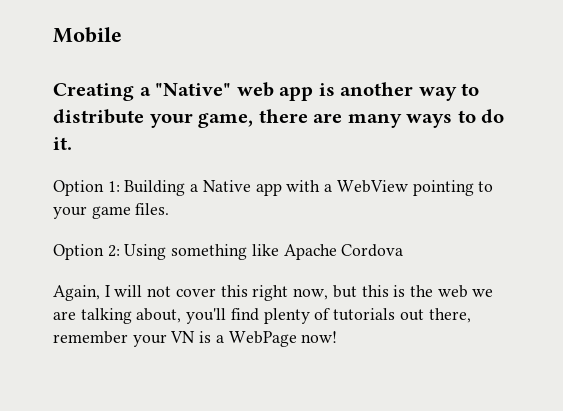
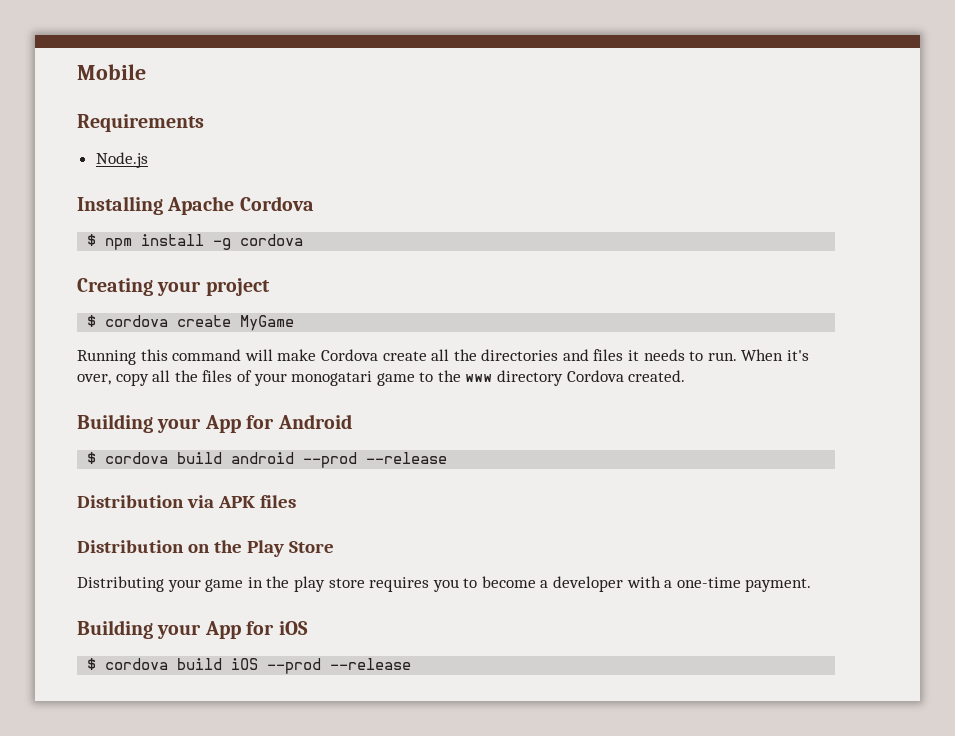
[53,82,480,101] [53,109,505,128] [53,137,72,150] [53,180,494,196] [53,203,170,219] [53,244,404,260] [53,285,494,301] [53,308,471,324] [53,331,338,347] Creating a "Native" web app is another way to distribute your game, there are many ways to do it. // Option 1: Building a Native app with a WebView pointing to your game files. // Option 2: Using something like Apache Cordova // Again, I will not cover this right now, but this is the web we are talking about, you'll find plenty of tutorials out there, remember your VN is a WebPage now! -> [77,114,204,132] [95,152,148,168] [77,196,314,215] [87,234,304,250] [77,278,270,296] [87,315,295,331] [77,349,810,365] [77,370,686,386] [77,414,352,433] [87,452,448,468] [77,495,296,508] [77,540,334,557] [77,576,812,592] [77,620,308,639] [87,658,412,674] Requirements // Node.js // Installing Apache Cordova // $ npm install -g cordova // Creating your project // $ cordova create MyGame // Running this command will make Cordova create all the directories and files it needs to run. When it's over, copy all the files of your monogatari game to the www directory Cordova created. // Building your App for Android // $ cordova build android --prod --release // Distribution via APK files // Distribution on the Play Store // Distributing your game in the play store requires you to become a developer with a one-time payment. // Building your App for iOS // $ cordova build iOS --prod --release

